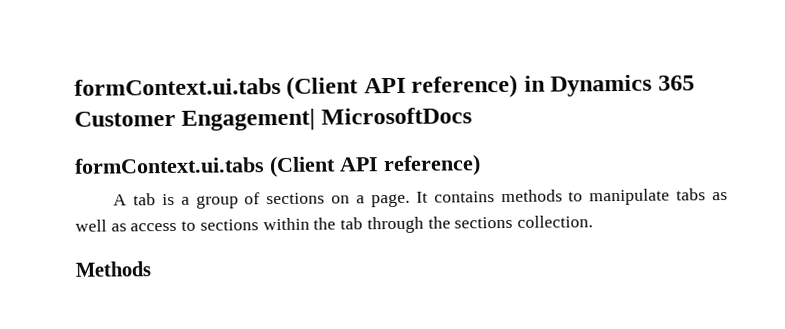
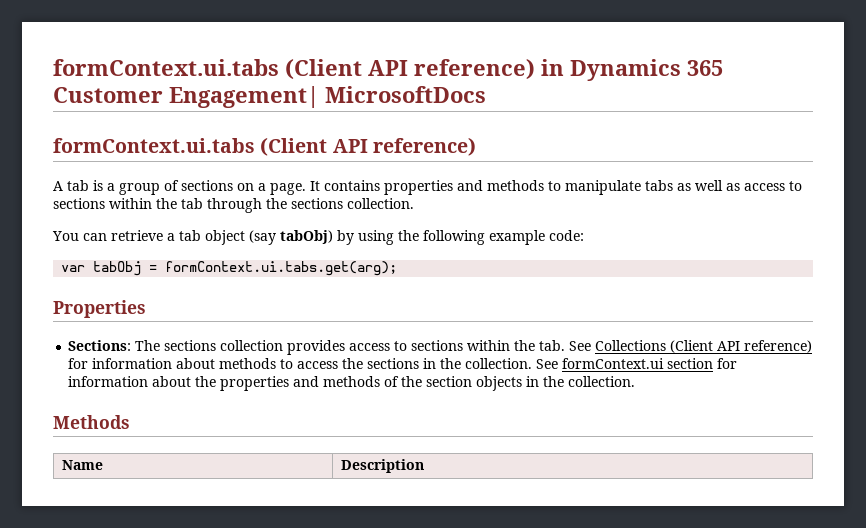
(495, 197) none -> [384,180,483,195] properties and
(593, 221) none -> [52,230,584,245] [61,261,398,276] [53,300,146,318] [68,340,813,355] [68,358,738,369] [68,376,636,391] // You can retrieve a tab object (say tabObj) by using the following example code: // var tabObj = formContext.ui.tabs.get(arg); // Properties // Sections: The sections collection provides access to sections within the tab. See Collections (Client API reference) for information about methods to access the sections in the collection. See formContext.ui section for information about the properties and methods of the section objects in the collection.
(151, 269) none -> [61,460,103,470] [340,459,424,473] // Name | Description

